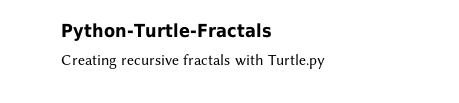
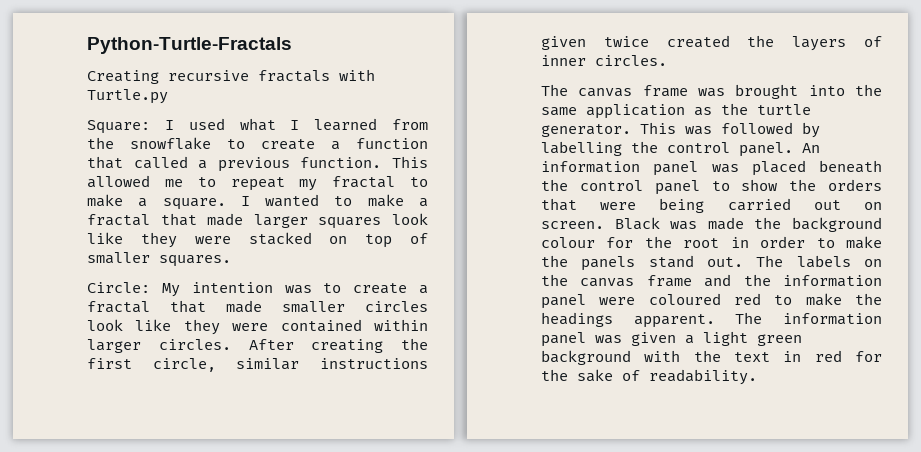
(325, 61) none -> [87,118,428,134] [87,137,428,150] [87,156,428,172] [87,175,428,191] [87,194,428,210] [87,213,428,229] [87,232,428,248] [87,252,231,267] [87,282,428,297] [87,300,428,313] [87,319,428,335] [87,338,428,353] [87,358,428,372] [541,35,882,51] [541,55,667,66] [541,84,882,99] [541,103,811,119] [541,122,820,138] [541,141,820,157] [541,160,882,176] [541,179,882,195] [541,198,882,213] [541,217,882,232] [541,236,882,249] [541,255,882,271] [541,274,882,287] [541,293,882,309] [541,312,882,328] [541,331,802,347] [541,350,882,365] [541,369,757,385] // Square: I used what I learned from the snowflake to create a function that called a previous function. This allowed me to repeat my fractal to make a square. I wanted to make a fractal that made larger squares look like they were stacked on top of smaller squares. // Circle: My intention was to create a fractal that made smaller circles look like they were contained within larger circles. After creating the first circle, similar instructions given twice created the layers of inner circles. // The canvas frame was brought into the same application as the turtle generator. This was followed by labelling the control panel. An information panel was placed beneath the control panel to show the orders that were being carried out on screen. Black was made the background colour for the root in order to make the panels stand out. The labels on the canvas frame and the information panel were coloured red to make the headings apparent. The information panel was given a light green background with the text in red for the sake of readability.

